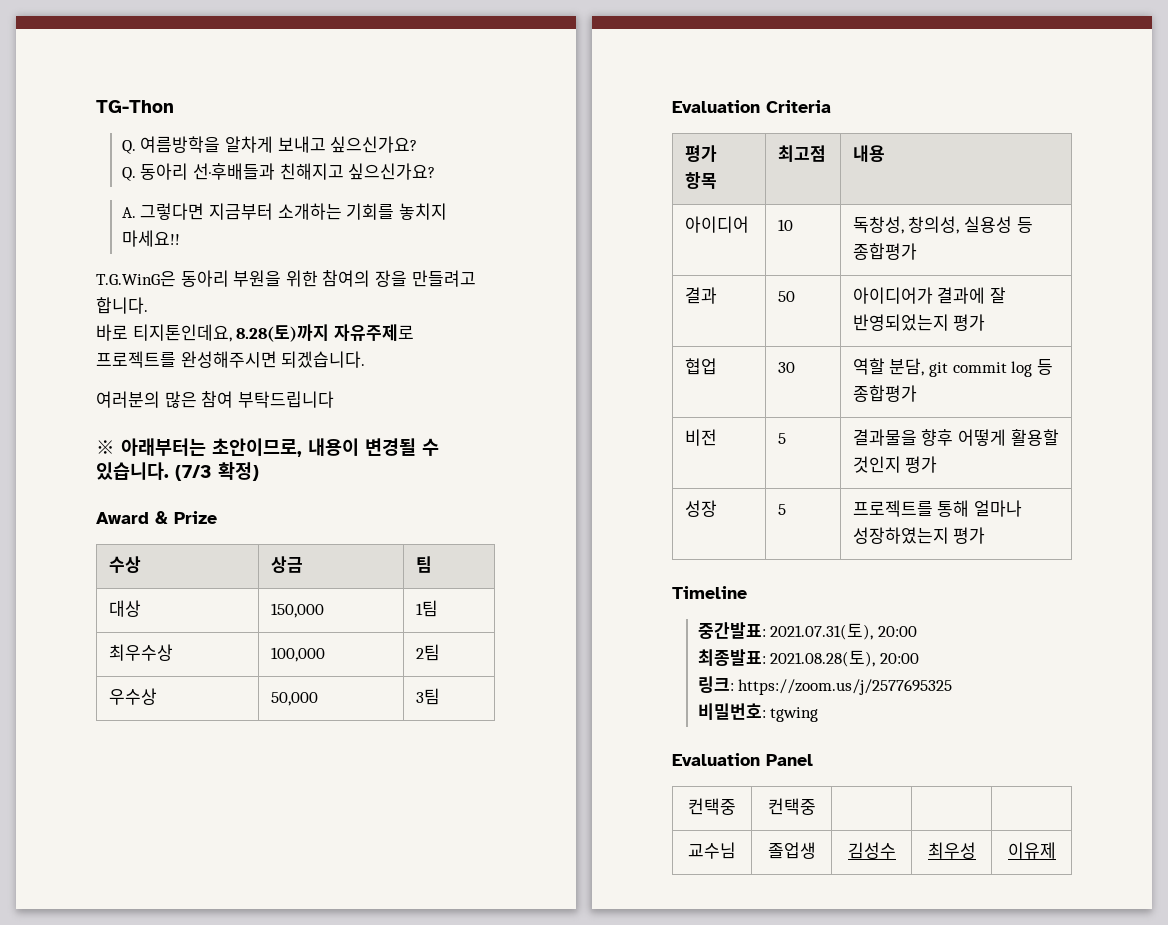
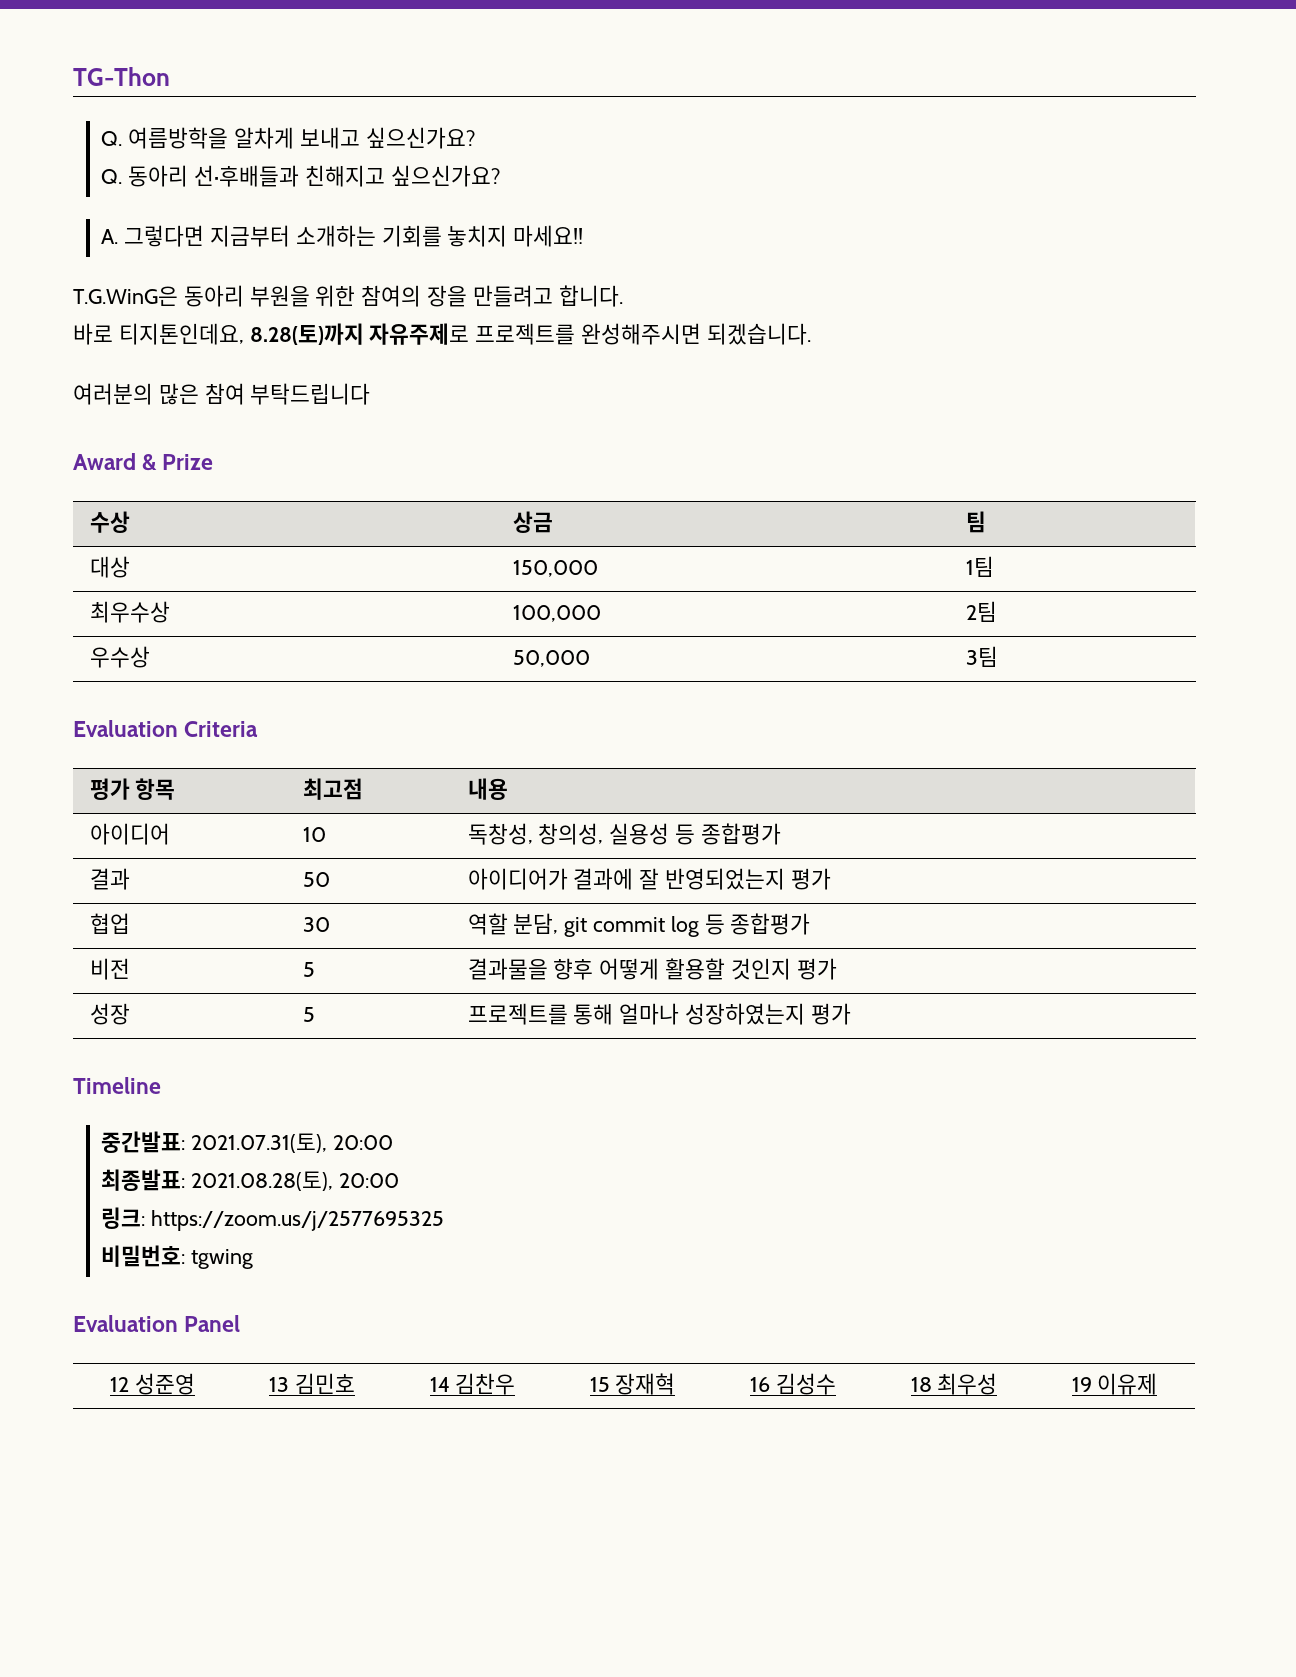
[96,438,439,457] [96,462,259,481] // ※ 아래부터는 초안이므로, 내용이 변경될 수 있습니다. (7/3 확정) -> (371, 394) none
[688,798,736,815] [767,798,816,815] [688,842,736,859] [767,842,816,859] 컨택중 | 컨택중 | | | // 교수님 | 졸업생 | -> [110,1373,195,1395] [269,1373,355,1394] [429,1373,516,1395] [589,1373,676,1395] [750,1377,771,1392] 12 성준영 | 13 김민호 | 14 김찬우 | 15 장재혁 | 16
(896, 850) none -> [910,1377,932,1392] 18
(976, 850) none -> [1071,1377,1092,1392] 19

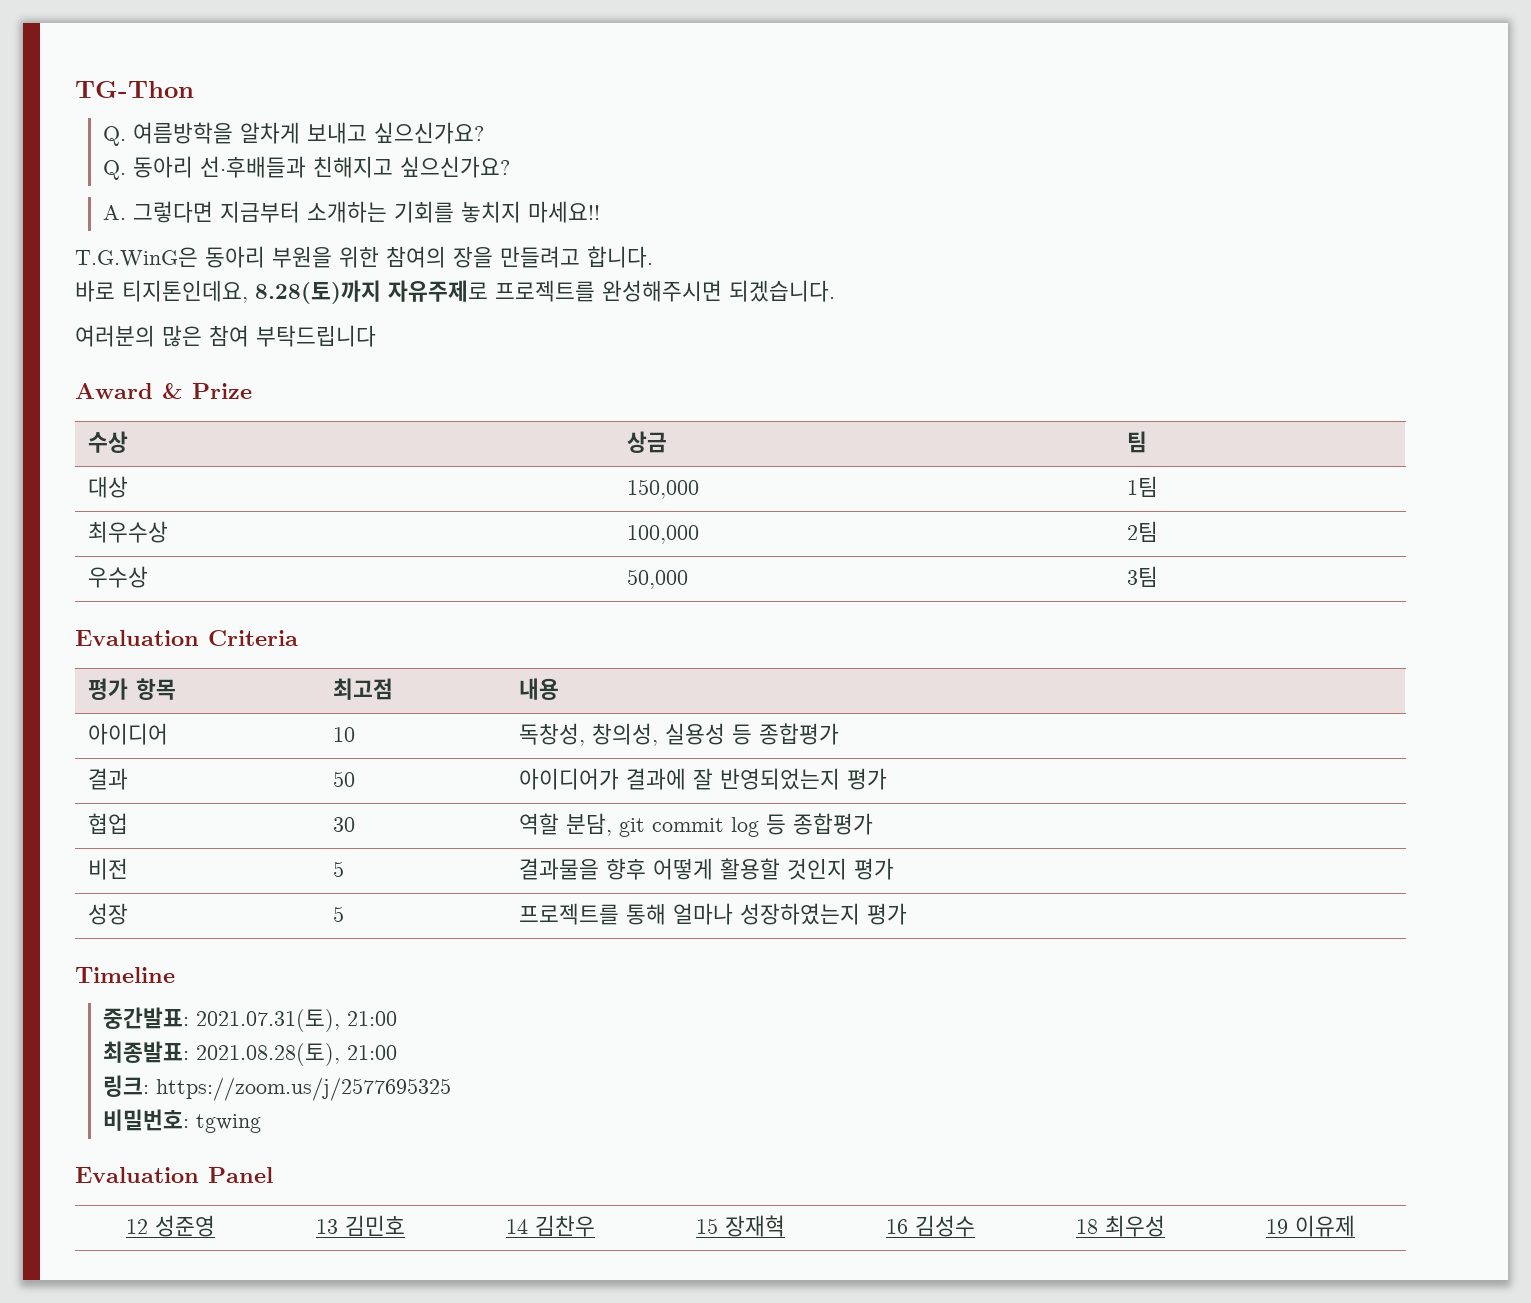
[332,1135,393,1150] 20:00 -> [346,1011,397,1026] 21:00
[338,1173,399,1188] 20:00 -> [346,1045,397,1060] 21:00

